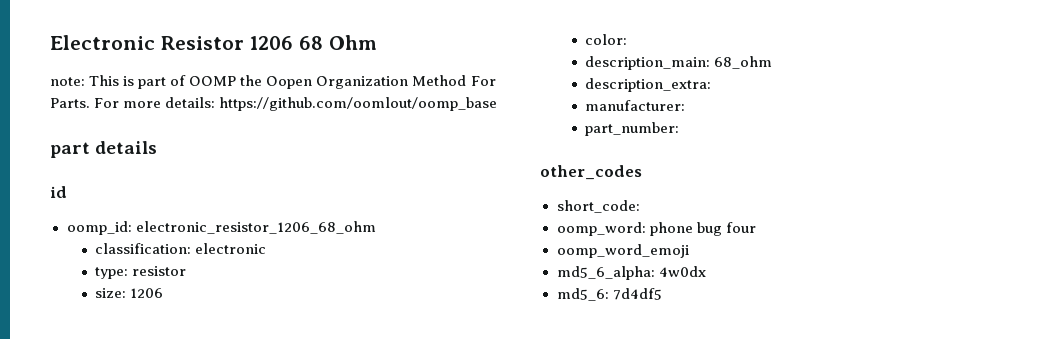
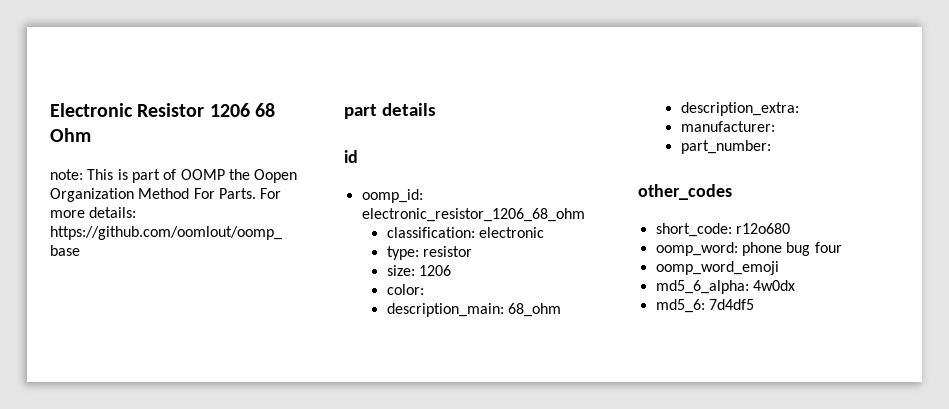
(640, 206) none -> [735,223,790,234] r12o680

